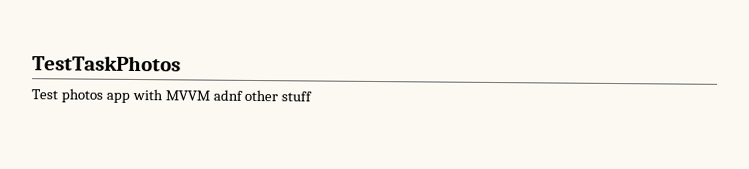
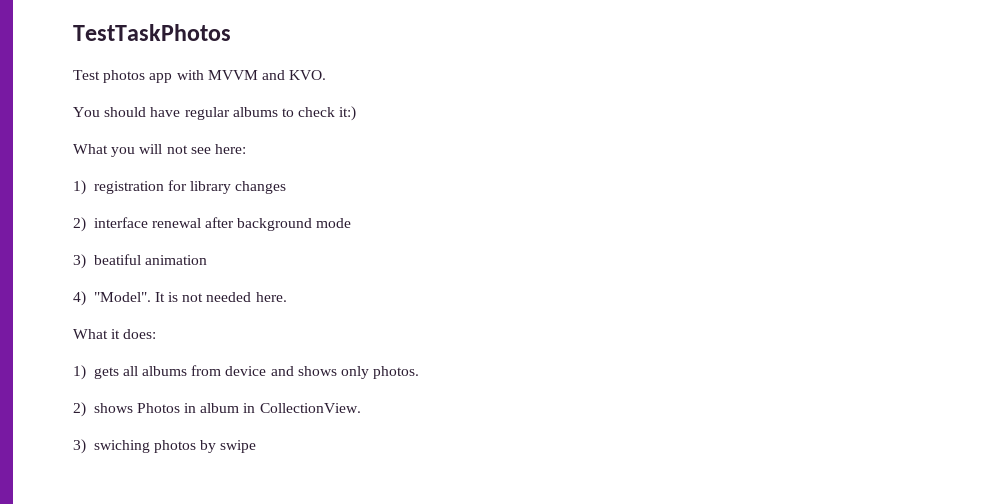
[212,89,313,102] adnf other stuff -> [261,70,327,80] [73,106,357,121] [73,144,246,157] [73,180,287,195] [73,217,352,232] [73,254,207,269] [73,291,287,306] [73,329,157,339] [73,365,420,380] [73,402,361,417] [73,439,257,454] and KVO. // You should have regular albums to check it:) // What you will not see here: // 1) registration for library changes // 2) interface renewal after background mode // 3) beatiful animation // 4) "Model". It is not needed here. // What it does: // 1) gets all albums from device and shows only photos. // 2) shows Photos in album in CollectionView. // 3) swiching photos by swipe

